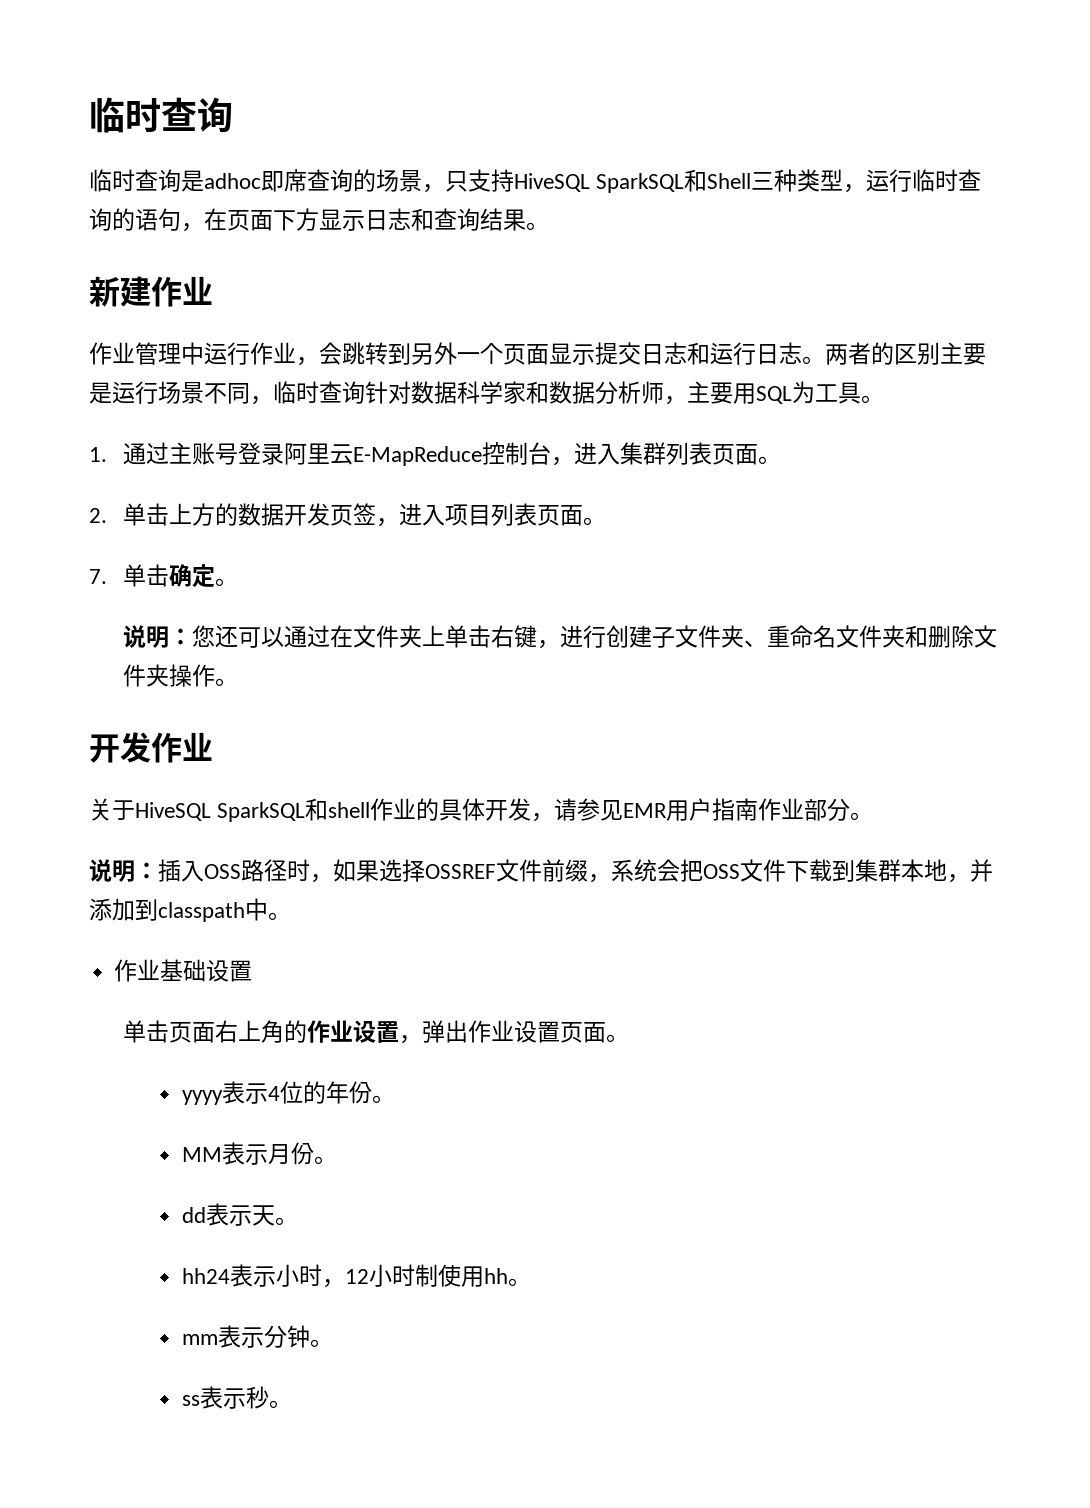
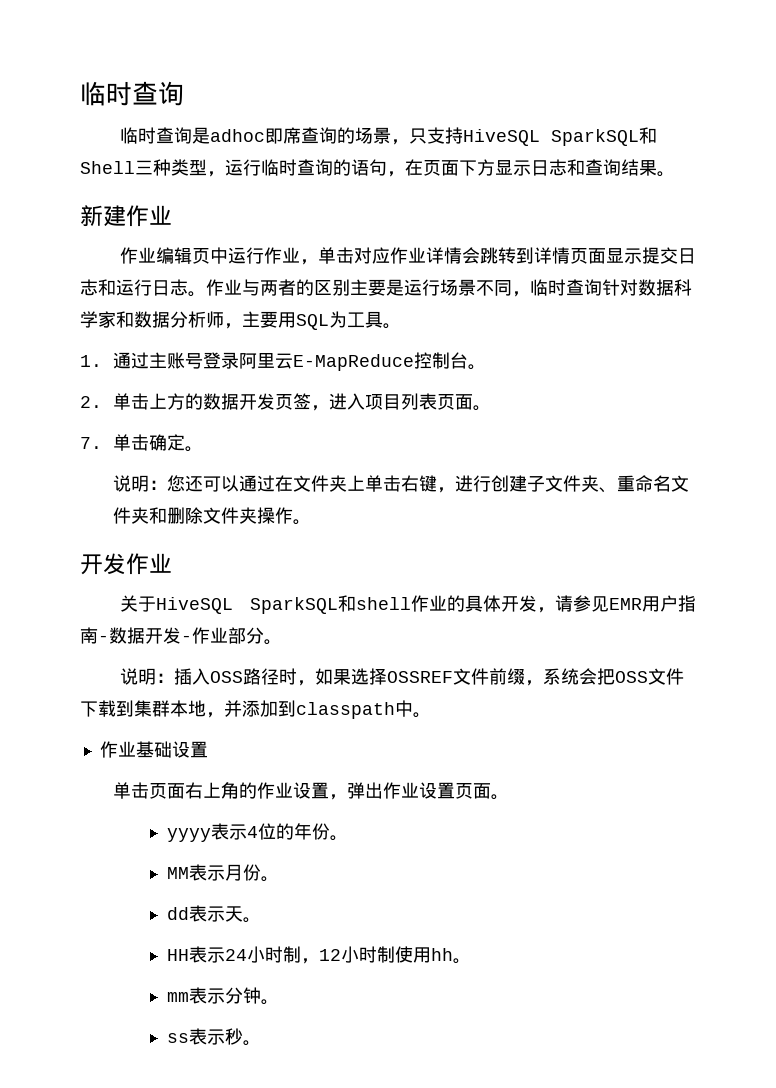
[135,342,181,365] 管理 -> [155,247,210,264] 编辑页
[319,342,503,365] 会跳转到另外一个 -> [317,247,570,264] 单击对应作业详情会跳转到详情
(825, 360) none -> [206,279,260,296] 作业与
[550,442,758,466] ，进入集群列表页面 -> (469, 360) none
(759, 809) none -> [98,627,192,644] -数据开发-
[181,1264,322,1287] hh24表示小时 -> [166,946,301,963] HH表示24小时制

